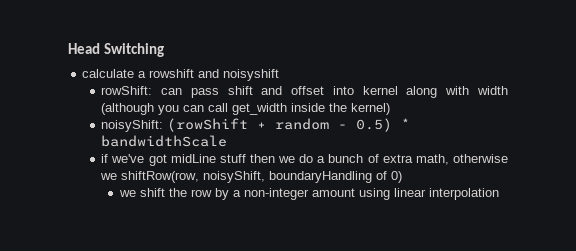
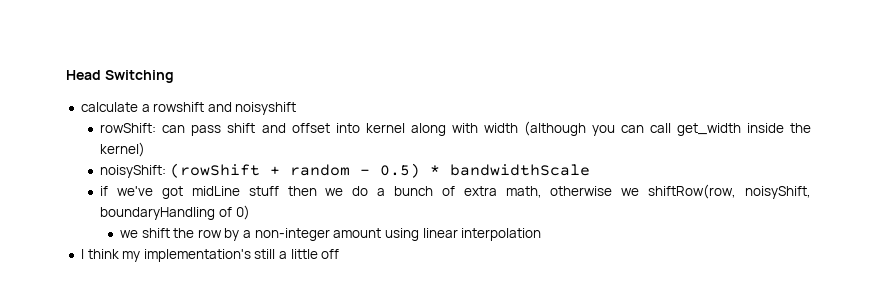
(500, 194) none -> [80,249,340,262] // I think my implementation's still a little off

